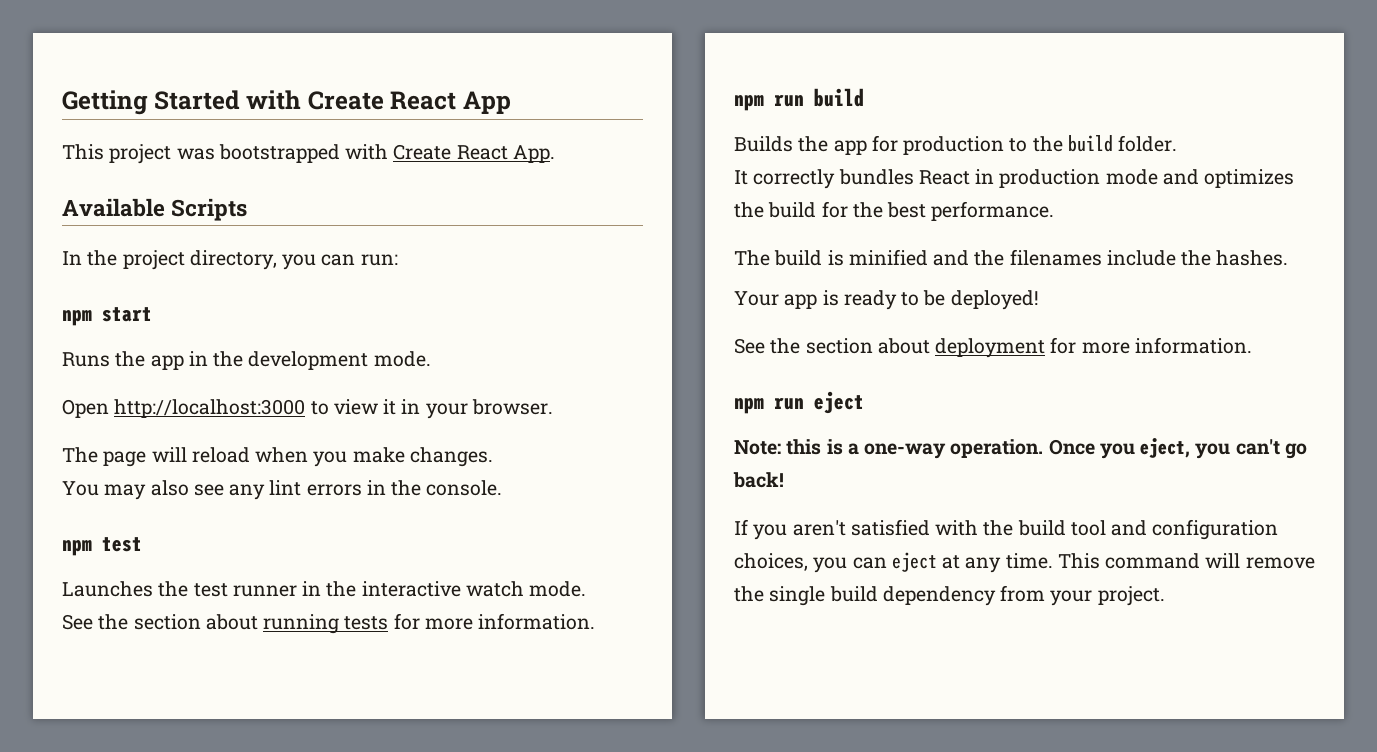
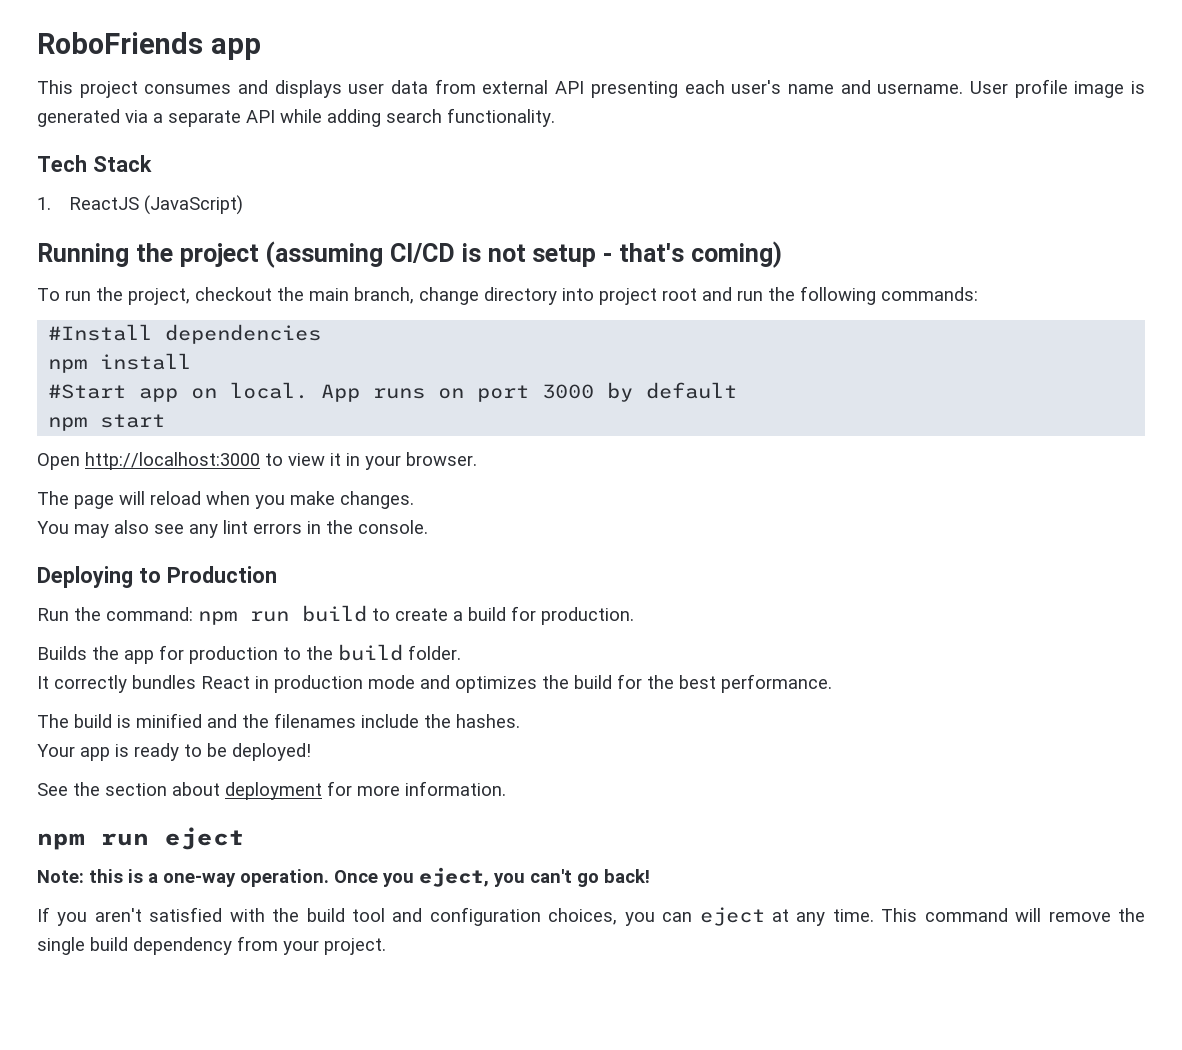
[62,90,512,115] [62,144,555,164] [62,198,248,221] [62,250,398,270] [62,307,152,326] [62,351,431,370] Getting Started with Create React App // This project was bootstrapped with Create React App. // Available Scripts // In the project directory, you can run: // npm start // Runs the app in the development mode. -> [37,32,261,60] [37,79,1146,98] [37,108,555,127] [37,155,152,172] [37,195,243,215] [37,241,782,268] [37,286,978,305] [48,324,322,344] [48,353,192,373] [48,382,738,402] [48,414,166,431] RoboFriends app // This project consumes and displays user data from external API presenting each user's name and username. User profile image is generated via a separate API while adding search functionality. // Tech Stack // 1. ReactJS (JavaScript) // Running the project (assuming CI/CD is not setup - that's coming) // To run the project, checkout the main branch, change directory into project root and run the following commands: // #Install dependencies // npm install // #Start app on local. App runs on port 3000 by default // npm start
[62,537,142,556] [62,581,587,597] [62,613,596,634] [734,88,864,111] npm test // Launches the test runner in the interactive watch mode. // See the section about running tests for more information. // npm run build -> [37,566,277,588] [37,605,634,625] Deploying to Production // Run the command: npm run build to create a build for production.

